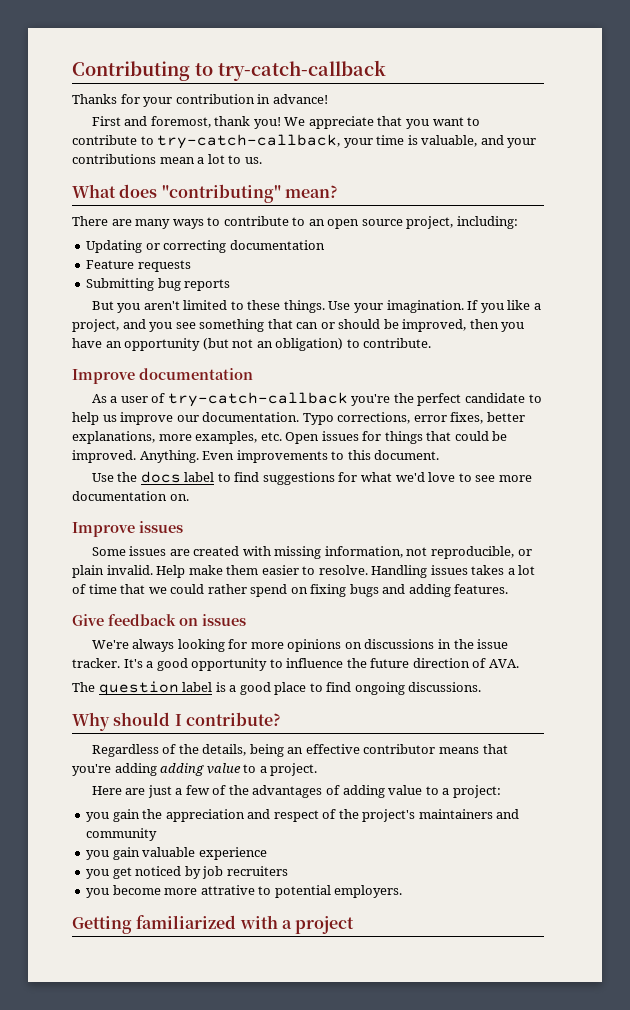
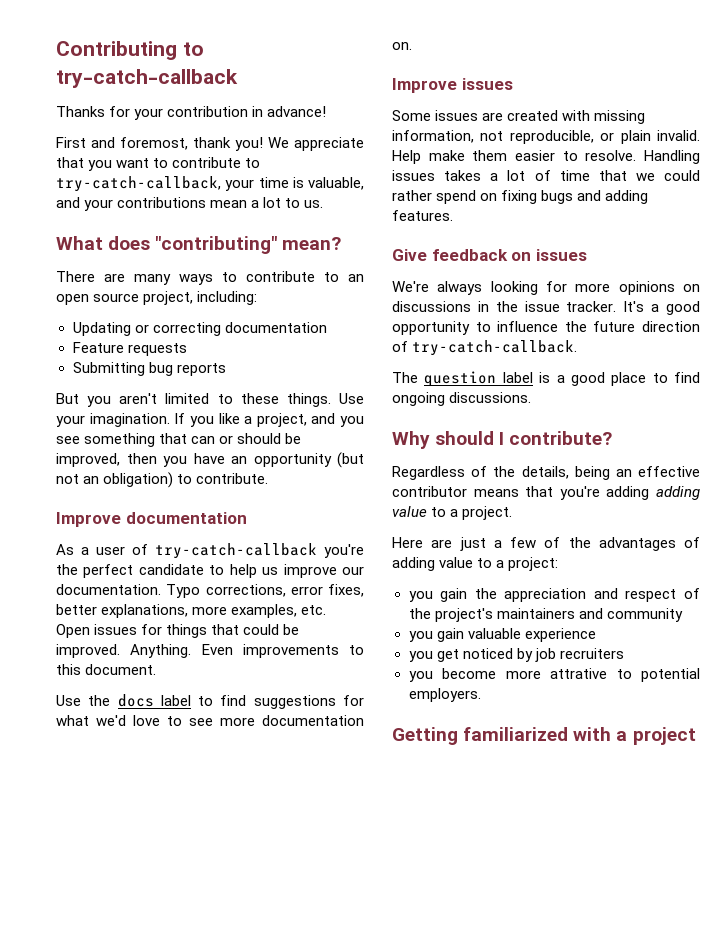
[488,659,519,668] AVA. -> [412,340,578,356] try-catch-callback.

